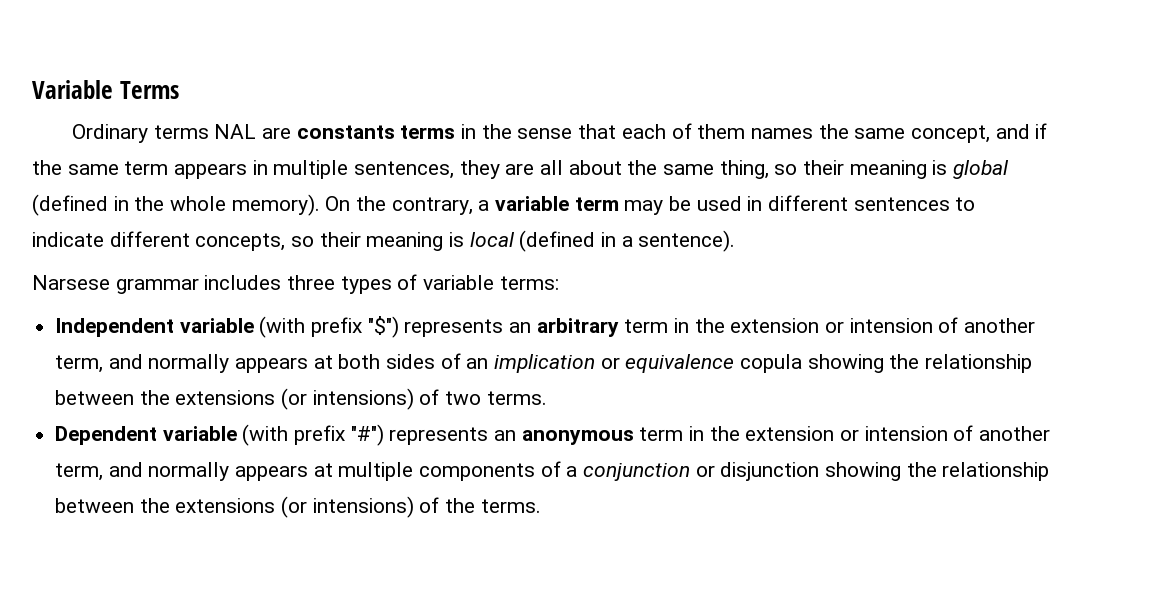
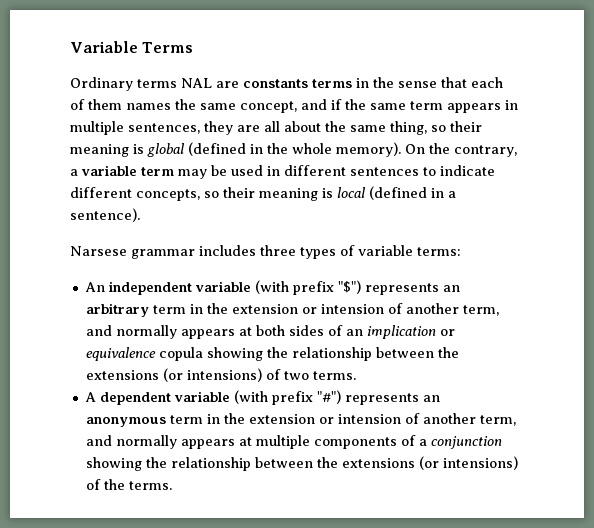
[55,318,175,337] Independent -> [84,281,192,295] An independent
[55,426,158,445] Dependent -> [84,392,171,405] A dependent
[695,462,820,481] or disjunction -> (502, 442) none

